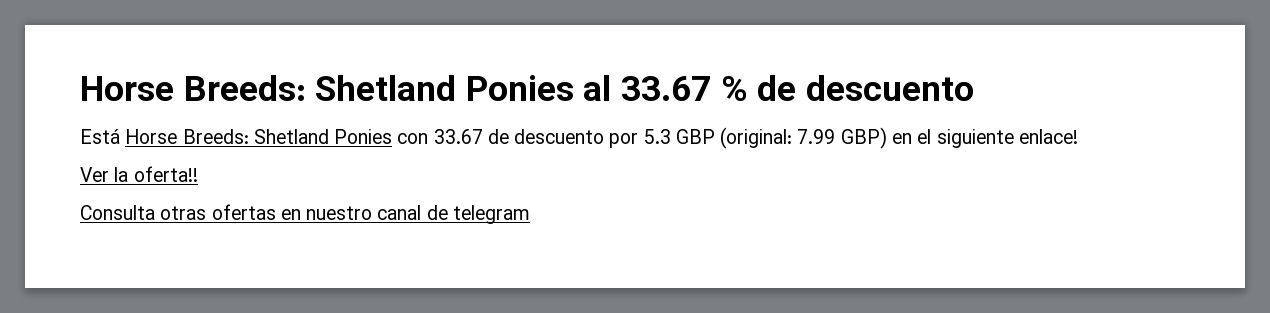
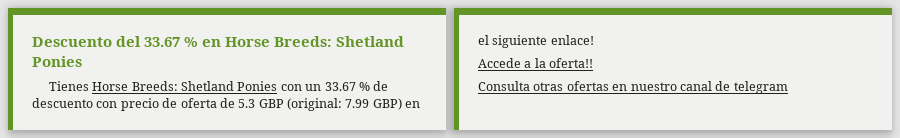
[80,75,974,101] [80,129,120,144] Horse Breeds: Shetland Ponies al 33.67 % de descuento // Está -> [32,36,405,47] [32,56,82,67] [48,81,89,91] Descuento del 33.67 % en Horse Breeds: Shetland Ponies // Tienes
[433,129,639,148] 33.67 de descuento por -> [305,81,389,91] [32,98,235,111] un 33.67 % de descuento con precio de oferta de
[80,167,109,182] Ver -> [478,58,532,68] Accede a

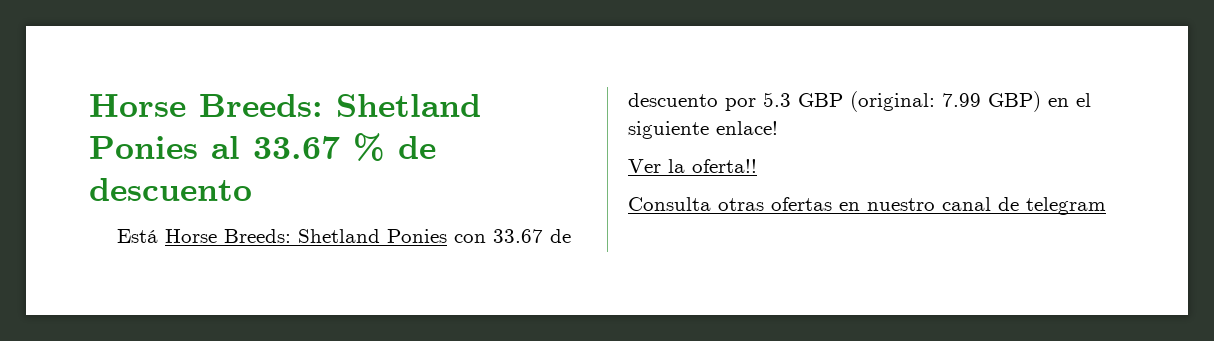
[32,36,405,47] [32,56,82,67] [48,81,89,91] Descuento del 33.67 % en Horse Breeds: Shetland Ponies // Tienes -> [89,94,481,117] [89,133,436,161] [89,178,252,201] [116,229,158,243] Horse Breeds: Shetland Ponies al 33.67 % de descuento // Está
[305,81,389,91] [32,98,235,111] un 33.67 % de descuento con precio de oferta de -> [492,229,571,243] [628,93,756,111] 33.67 de descuento por
[478,58,532,68] Accede a -> [628,159,661,173] Ver

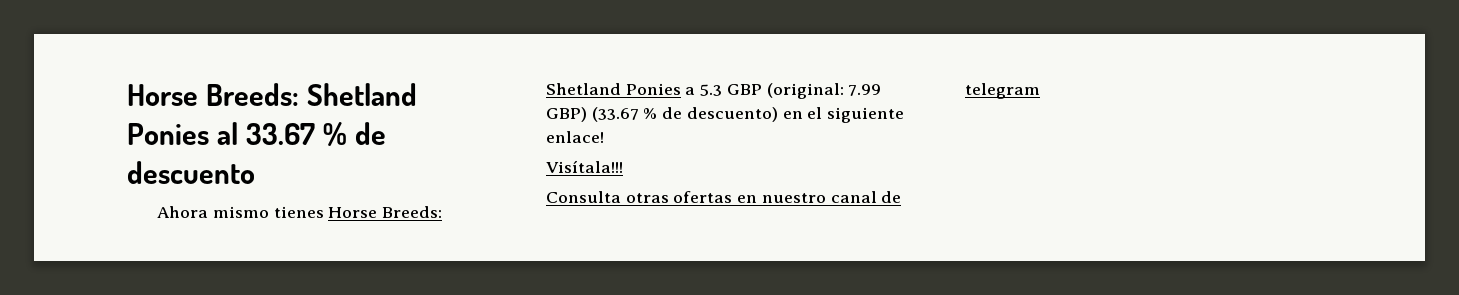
[116,229,571,243] [628,93,756,111] Está Horse Breeds: Shetland Ponies con 33.67 de descuento por -> [157,206,443,218] [546,83,696,95] Ahora mismo tienes Horse Breeds: Shetland Ponies a
(1041, 101) none -> [591,107,778,122] (33.67 % de descuento)
[628,159,757,173] Ver la oferta!! -> [546,160,623,173] Visítala!!!

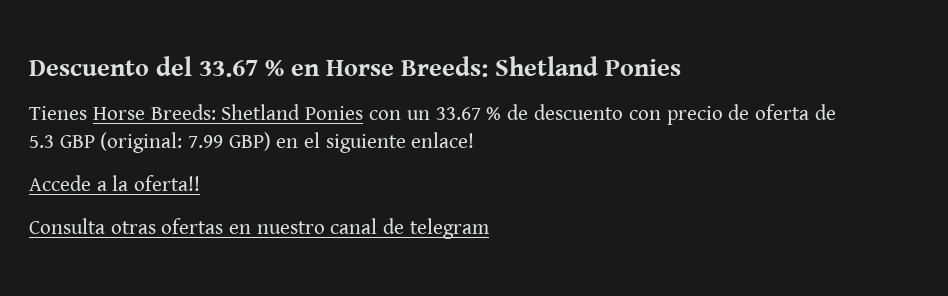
[127,83,418,106] [127,122,387,146] [127,161,255,184] [157,206,443,218] [546,83,696,95] Horse Breeds: Shetland Ponies al 33.67 % de descuento // Ahora mismo tienes Horse Breeds: Shetland Ponies a -> [29,56,681,77] [29,104,836,125] Descuento del 33.67 % en Horse Breeds: Shetland Ponies // Tienes Horse Breeds: Shetland Ponies con un 33.67 % de descuento con precio de oferta de
[591,107,778,122] (33.67 % de descuento) -> (271, 141) none
[546,160,623,173] Visítala!!! -> [29,175,201,191] Accede a la oferta!!

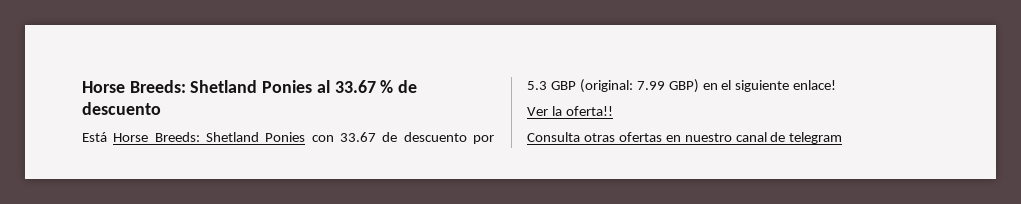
[29,56,681,77] [29,106,87,120] Descuento del 33.67 % en Horse Breeds: Shetland Ponies // Tienes -> [82,80,418,93] [82,102,161,115] [82,132,107,142] Horse Breeds: Shetland Ponies al 33.67 % de descuento // Está
[406,104,836,125] un 33.67 % de descuento con precio de oferta de -> [340,132,494,144] 33.67 de descuento por
[29,175,107,191] Accede a -> [527,107,548,116] Ver

